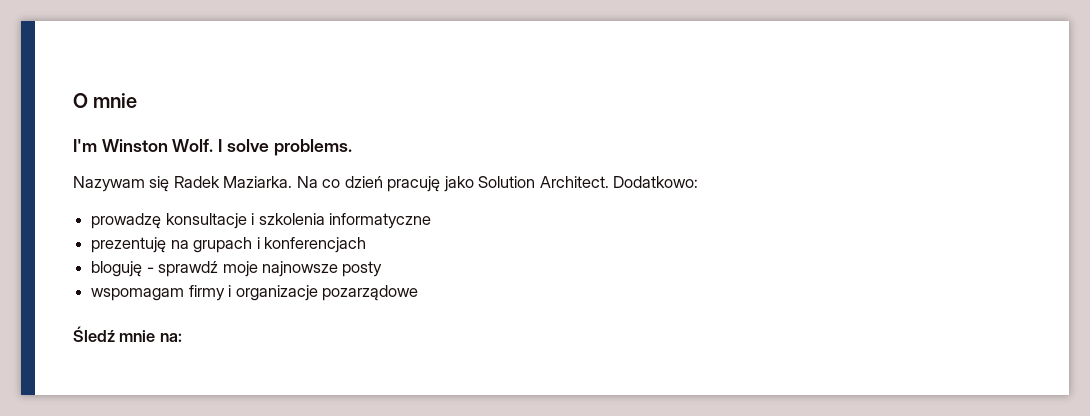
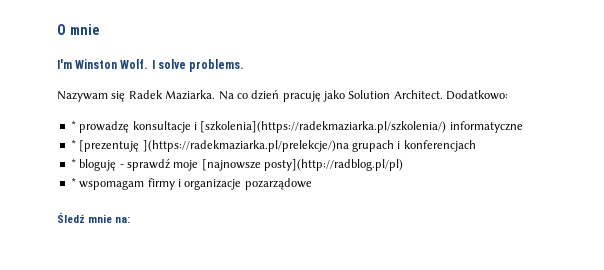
(699, 182) none -> [70,121,76,130] *
[258,213,325,225] szkolenia -> [200,121,447,133] [szkolenia](https://radekmaziarka.pl/szkolenia/)
[91,237,189,253] prezentuję na -> [70,140,349,152] * [prezentuję ](https://radekmaziarka.pl/prelekcje/)na
(366, 245) none -> [70,159,76,168] *
[261,261,383,277] najnowsze posty // -> [201,159,403,171] [70,178,76,187] [najnowsze posty](http://radblog.pl/pl) // *

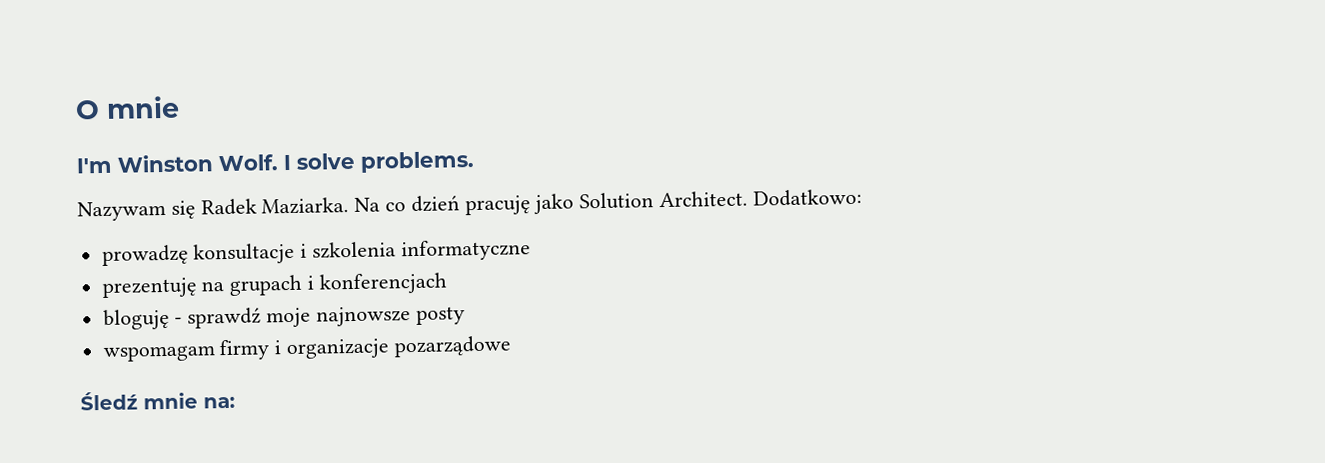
[70,121,76,130] * -> (862, 197) none
[200,121,447,133] [szkolenia](https://radekmaziarka.pl/szkolenia/) -> [312,241,397,259] szkolenia
[70,140,349,152] * [prezentuję ](https://radekmaziarka.pl/prelekcje/)na -> [101,277,225,299] prezentuję na
[70,159,76,168] * -> (447, 283) none
[201,159,403,171] [70,178,76,187] [najnowsze posty](http://radblog.pl/pl) // * -> [315,306,465,327] najnowsze posty //

